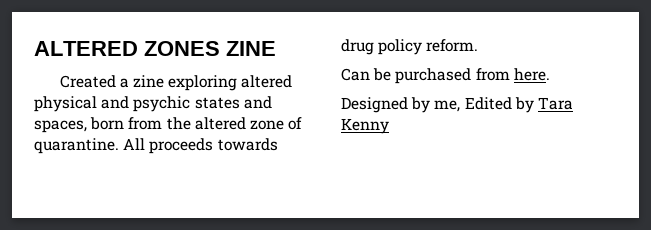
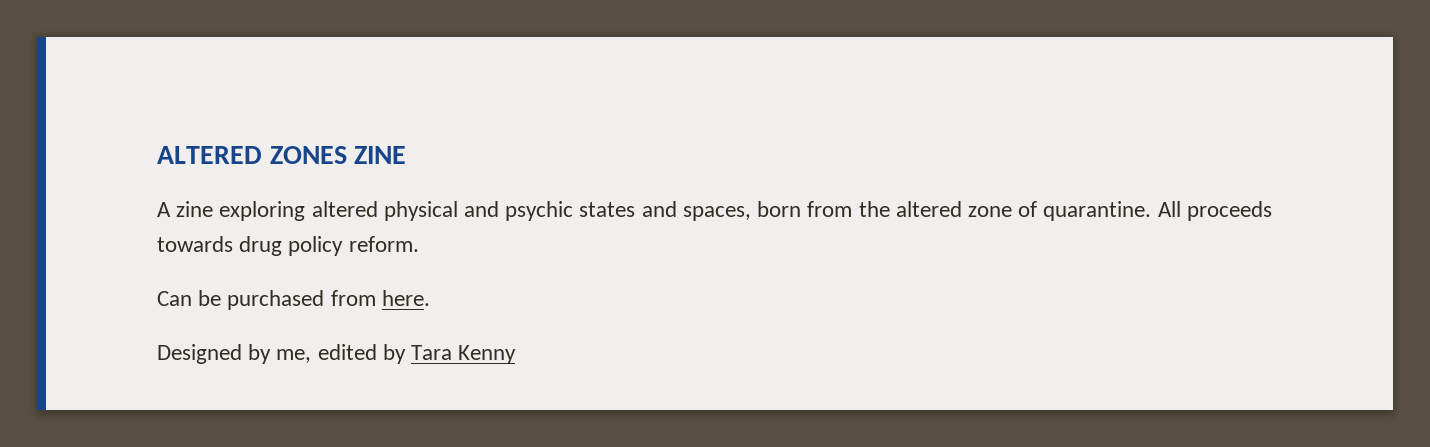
[59,75,129,88] Created a -> [157,202,171,217] A
[464,97,512,110] Edited -> [317,344,377,360] edited

